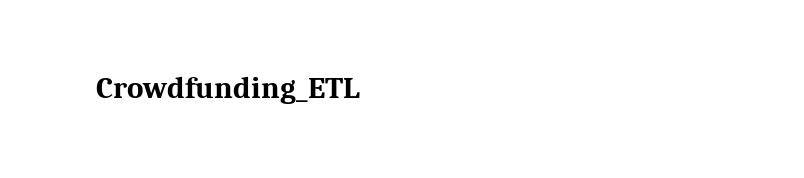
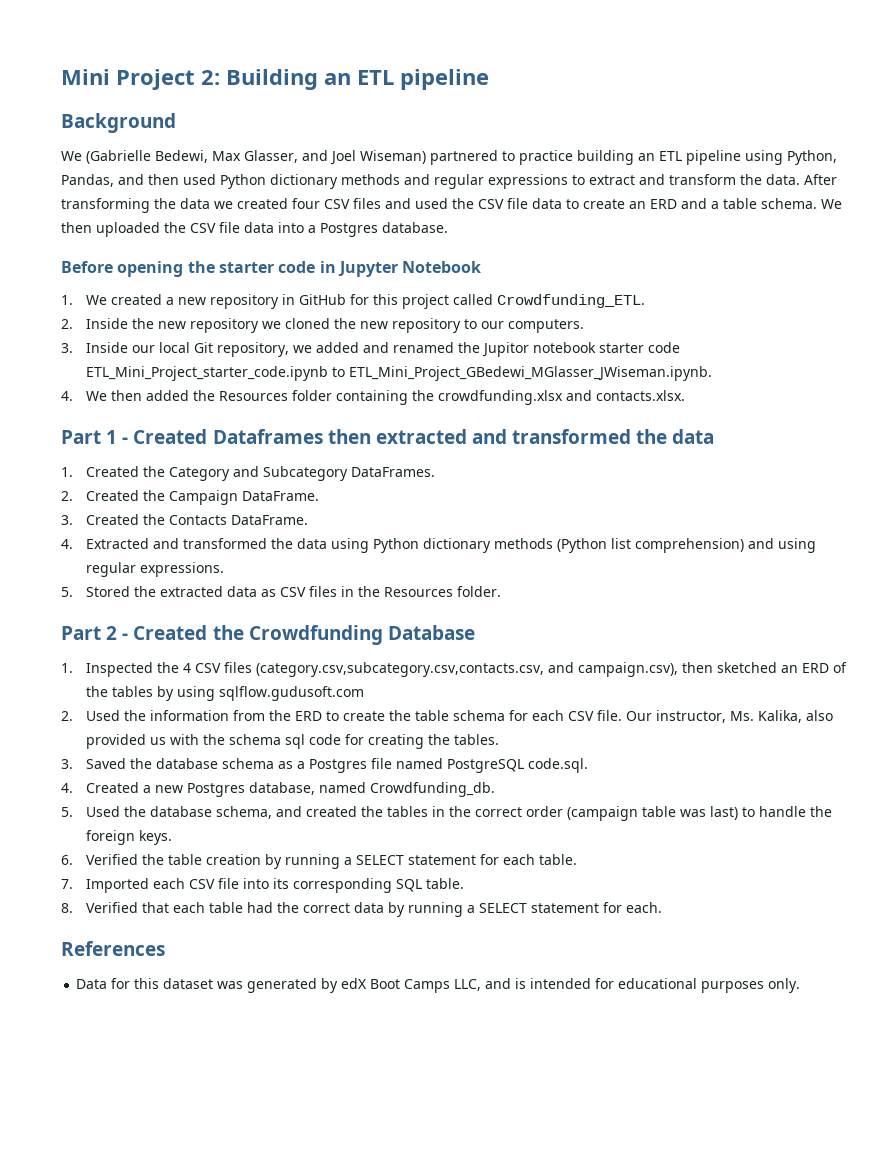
[96,76,360,104] Crowdfunding_ETL -> [61,69,489,90] [61,113,176,133] [61,150,837,165] [61,174,837,189] [61,198,842,213] [61,222,448,237] [61,261,482,277] [61,294,645,309] [61,318,584,333] [61,342,680,357] [85,366,712,381] [61,390,685,405] [61,429,715,444] [61,466,435,481] [61,490,319,505] [61,514,308,525] [61,538,816,553] [85,562,224,577] [61,586,501,597] [61,625,475,645] [61,662,847,677] [85,686,364,701] [61,710,833,723] [85,734,499,749] [61,758,588,773] [61,782,495,797] [61,806,832,821] [85,830,172,845] [61,854,577,869] [61,878,464,893] [61,902,662,917] [61,941,165,956] [76,978,801,993] Mini Project 2: Building an ETL pipeline // Background // We (Gabrielle Bedewi, Max Glasser, and Joel Wiseman) partnered to practice building an ETL pipeline using Python, Pandas, and then used Python dictionary methods and regular expressions to extract and transform the data. After transforming the data we created four CSV files and used the CSV file data to create an ERD and a table schema. We then uploaded the CSV file data into a Postgres database. // Before opening the starter code in Jupyter Notebook // 1. We created a new repository in GitHub for this project called Crowdfunding_ETL. // 2. Inside the new repository we cloned the new repository to our computers. // 3. Inside our local Git repository, we added and renamed the Jupitor notebook starter code ETL_Mini_Project_starter_code.ipynb to ETL_Mini_Project_GBedewi_MGlasser_JWiseman.ipynb. // 4. We then added the Resources folder containing the crowdfunding.xlsx and contacts.xlsx. // Part 1 - Created Dataframes then extracted and transformed the data // 1. Created the Category and Subcategory DataFrames. // 2. Created the Campaign DataFrame. // 3. Created the Contacts DataFrame. // 4. Extracted and transformed the data using Python dictionary methods (Python list comprehension) and using regular expressions. // 5. Stored the extracted data as CSV files in the Resources folder. // Part 2 - Created the Crowdfunding Database // 1. Inspected the 4 CSV files (category.csv,subcategory.csv,contacts.csv, and campaign.csv), then sketched an ERD of the tables by using sqlflow.gudusoft.com // 2. Used the information from the ERD to create the table schema for each CSV file. Our instructor, Ms. Kalika, also provided us with the schema sql code for creating the tables. // 3. Saved the database schema as a Postgres file named PostgreSQL code.sql. // 4. Created a new Postgres database, named Crowdfunding_db. // 5. Used the database schema, and created the tables in the correct order (campaign table was last) to handle the foreign keys. // 6. Verified the table creation by running a SELECT statement for each table. // 7. Imported each CSV file into its corresponding SQL table. // 8. Verified that each table had the correct data by running a SELECT statement for each. // References // Data for this dataset was generated by edX Boot Camps LLC, and is intended for educational purposes only.

